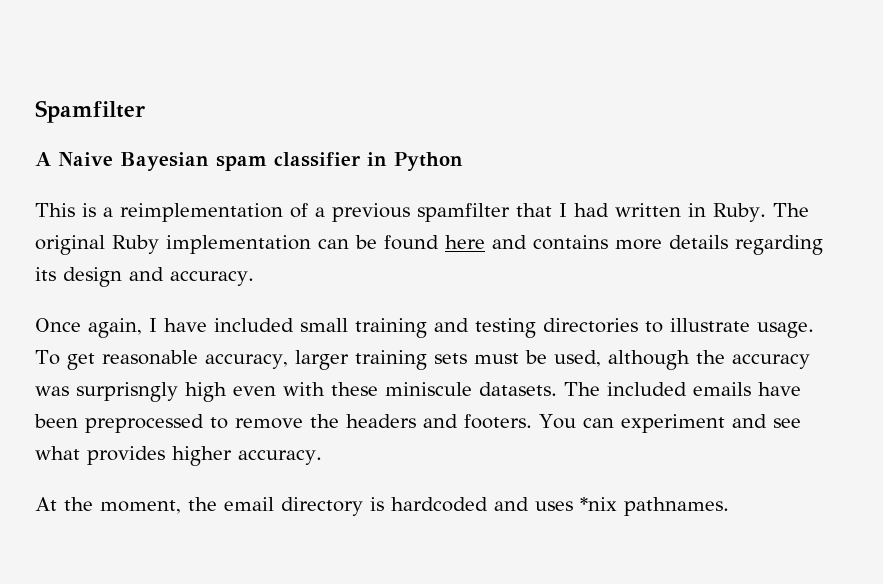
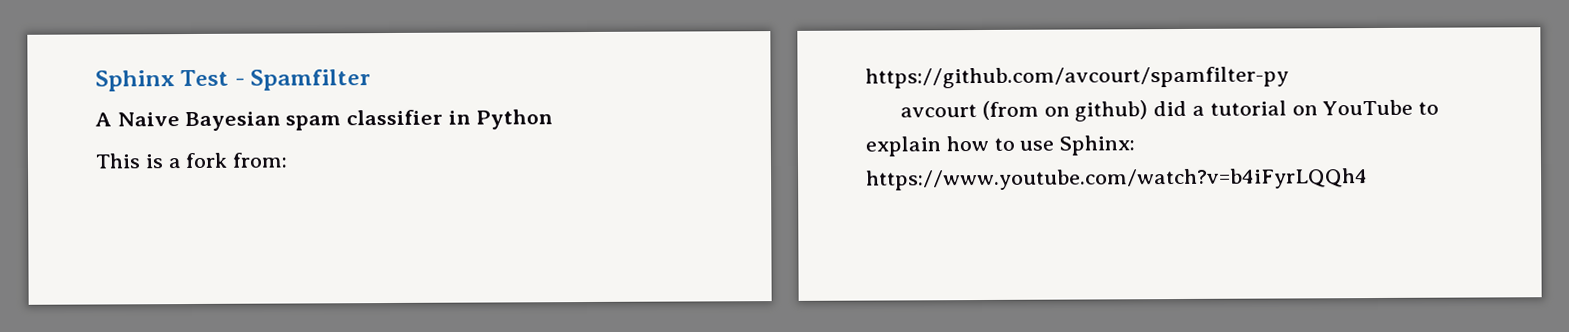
(35, 111) none -> [95,69,245,92] Sphinx Test -
[120,203,809,222] [35,235,823,255] [35,267,254,287] [35,318,814,338] [35,350,810,370] [35,382,801,402] [34,414,801,433] [35,446,322,466] [35,497,729,516] reimplementation of a previous spamfilter that I had written in Ruby. The original Ruby implementation can be found here and contains more details regarding its design and accuracy. // Once again, I have included small training and testing directories to illustrate usage. To get reasonable accuracy, larger training sets must be used, although the accuracy was surprisngly high even with these miniscule datasets. The included emails have been preprocessed to remove the headers and footers. You can experiment and see what provides higher accuracy. // At the moment, the email directory is hardcoded and uses *nix pathnames. -> [185,152,289,169] [865,66,1289,89] [899,99,1440,122] [865,135,1136,157] [866,168,1368,191] fork from: https://github.com/avcourt/spamfilter-py // avcourt (from on github) did a tutorial on YouTube to explain how to use Sphinx: https://www.youtube.com/watch?v=b4iFyrLQQh4

